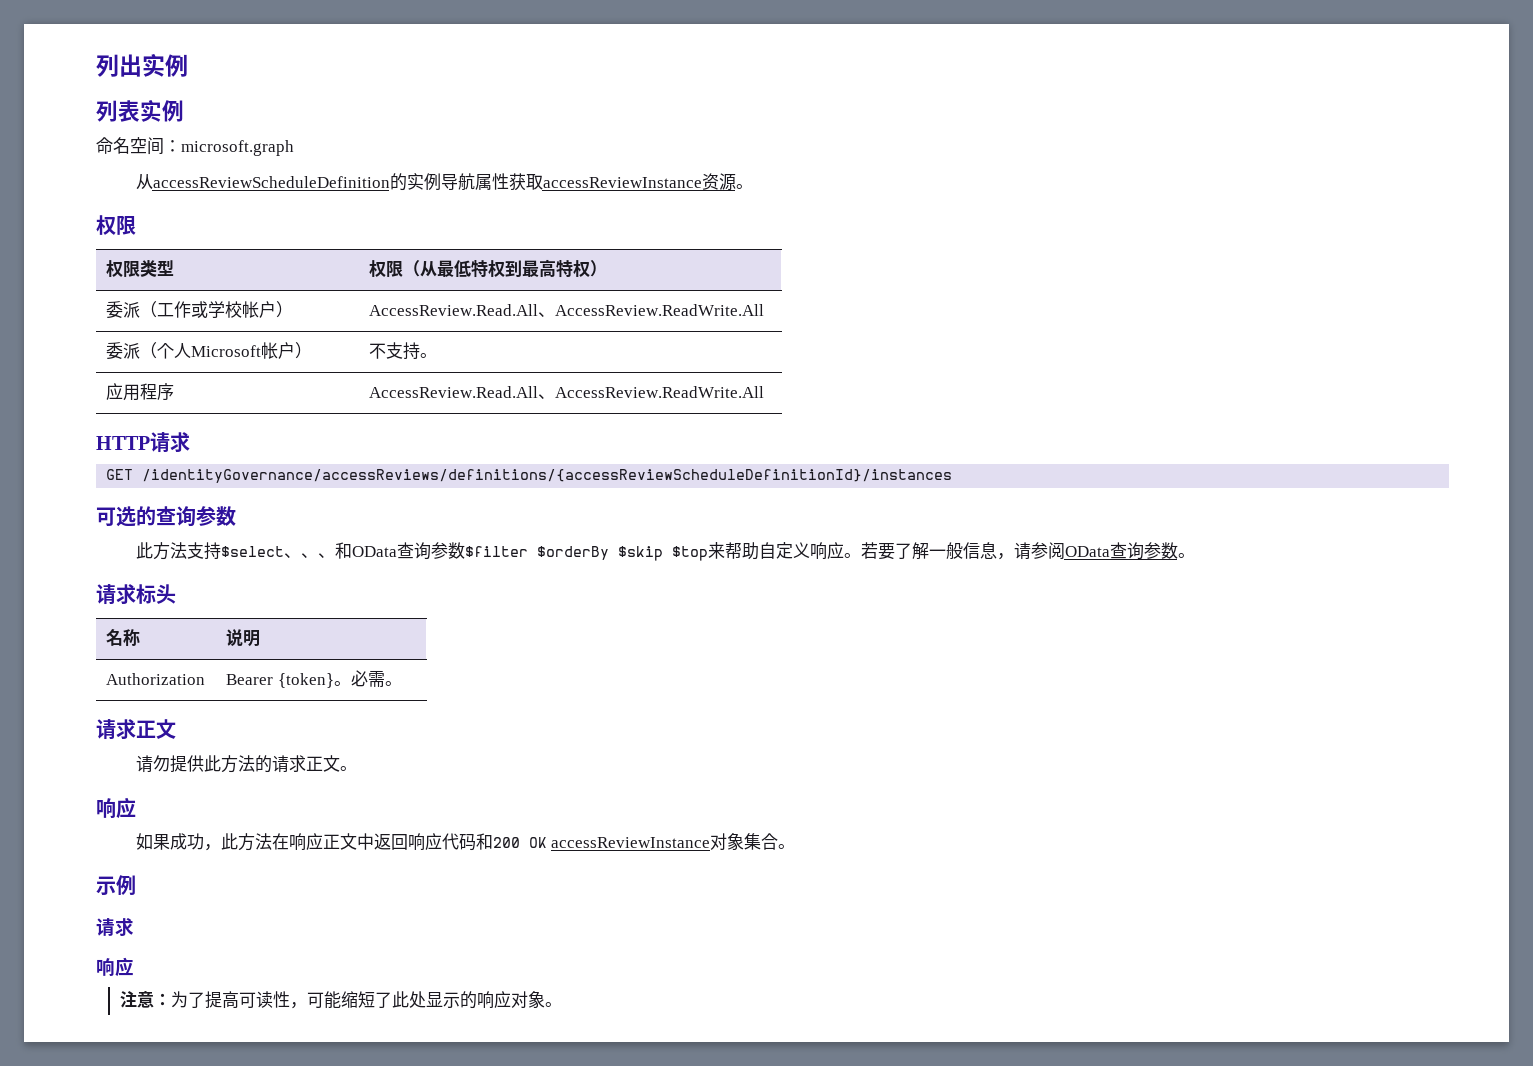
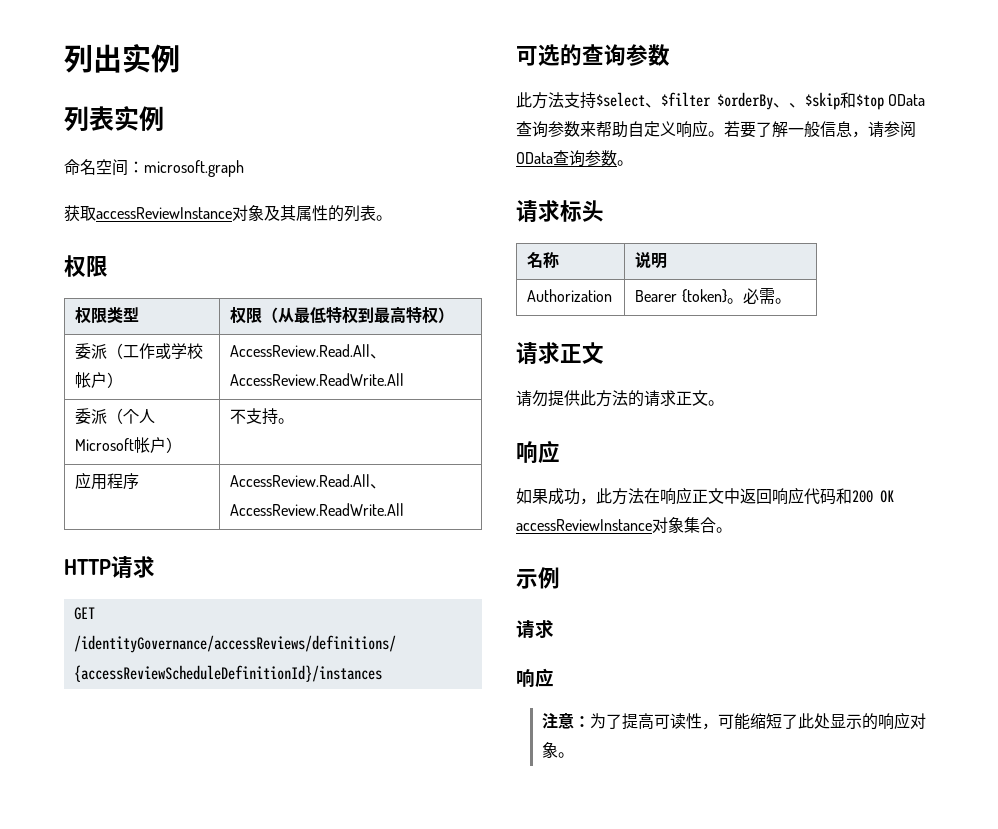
[135,173,736,191] 从accessReviewScheduleDefinition的实例导航属性获取accessReviewInstance资源 -> [64,205,376,222] 获取accessReviewInstance对象及其属性的列表
[300,542,708,561] 、、和OData查询参数$filter $orderBy $skip $top -> [661,92,926,110] [516,121,580,138] $filter $orderBy、、$skip和$top OData查询参数

